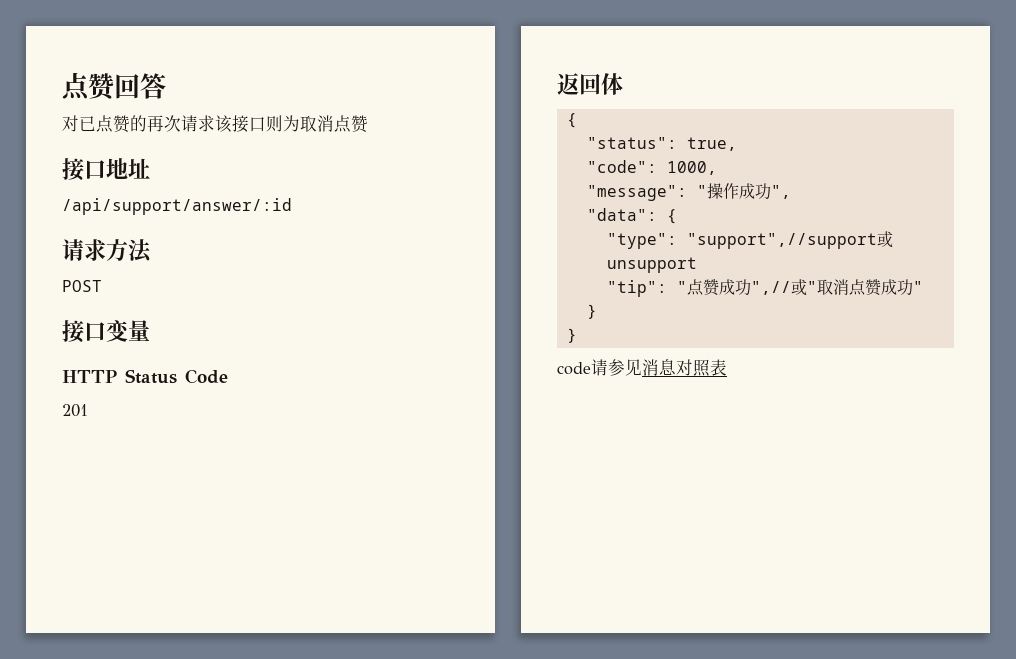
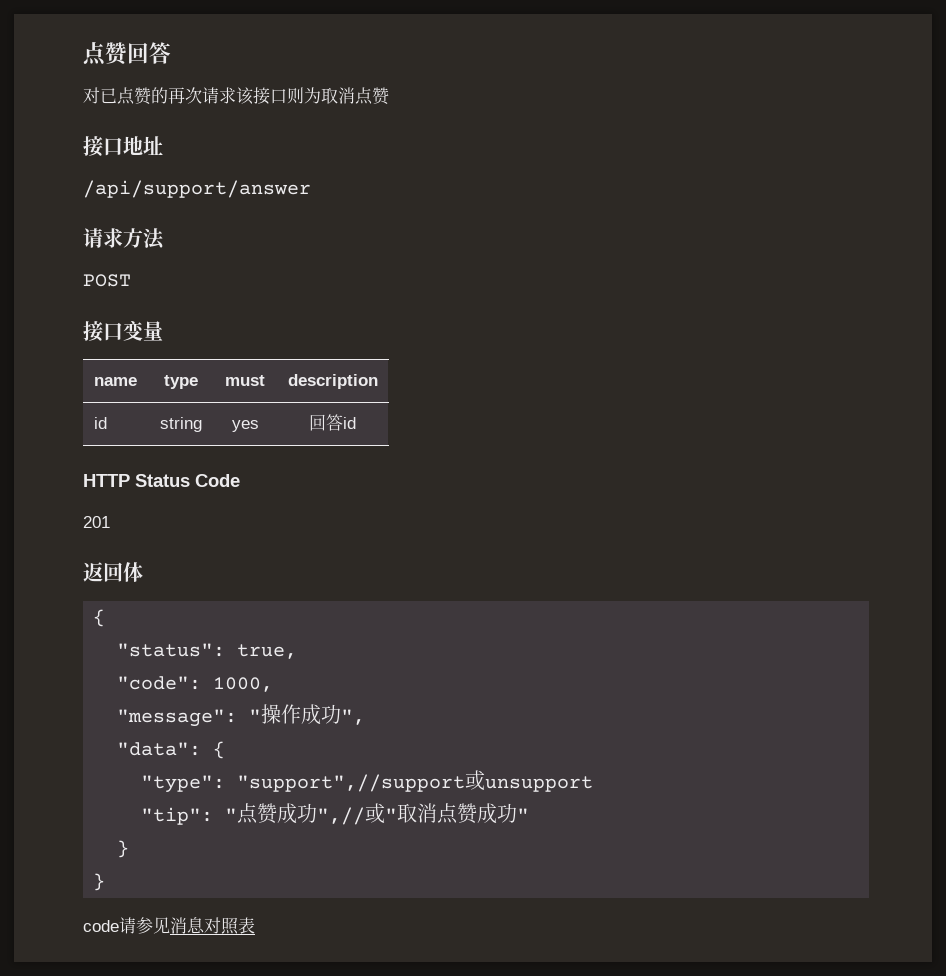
[62,198,292,215] /api/support/answer/:id -> [83,180,311,198] /api/support/answer
(150, 330) none -> [93,377,137,386] [164,375,198,389] [225,375,265,386] [287,374,378,389] [93,417,107,429] [160,417,202,432] [231,420,259,432] [309,414,356,431] // name | type | must | description // id | string | yes | 回答id

